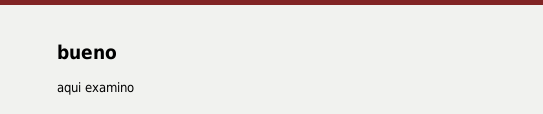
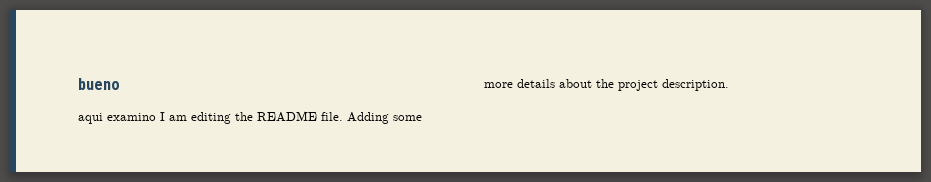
(134, 87) none -> [160,111,422,124] [484,79,729,91] I am editing the README file. Adding some more details about the project description.

